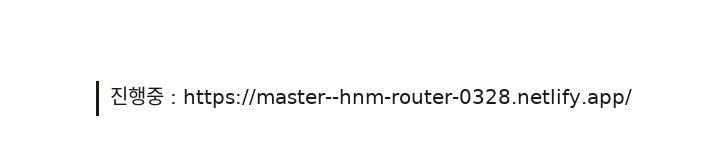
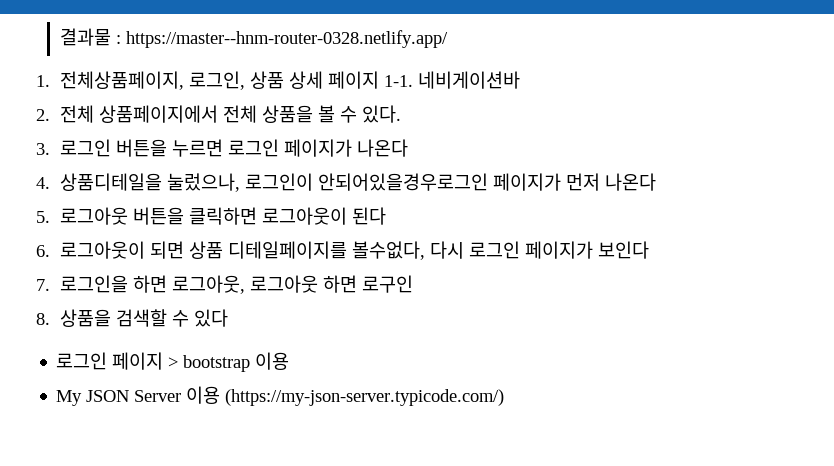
[110,86,165,106] 진행중 -> [60,28,112,46] 결과물
(633, 98) none -> [36,71,521,90] [36,105,402,123] [36,139,409,157] [36,173,657,192] [36,207,387,225] [36,241,650,260] [36,275,414,294] [36,309,229,327] [56,352,290,372] [56,386,505,406] // 1. 전체상품페이지, 로그인, 상품 상세 페이지 1-1. 네비게이션바 // 2. 전체 상품페이지에서 전체 상품을 볼 수 있다. // 3. 로그인 버튼을 누르면 로그인 페이지가 나온다 // 4. 상품디테일을 눌렀으나, 로그인이 안되어있을경우로그인 페이지가 먼저 나온다 // 5. 로그아웃 버튼을 클릭하면 로그아웃이 된다 // 6. 로그아웃이 되면 상품 디테일페이지를 볼수없다, 다시 로그인 페이지가 보인다 // 7. 로그인을 하면 로그아웃, 로그아웃 하면 로구인 // 8. 상품을 검색할 수 있다 // 로그인 페이지 > bootstrap 이용 // My JSON Server 이용 (https://my-json-server.typicode.com/)

